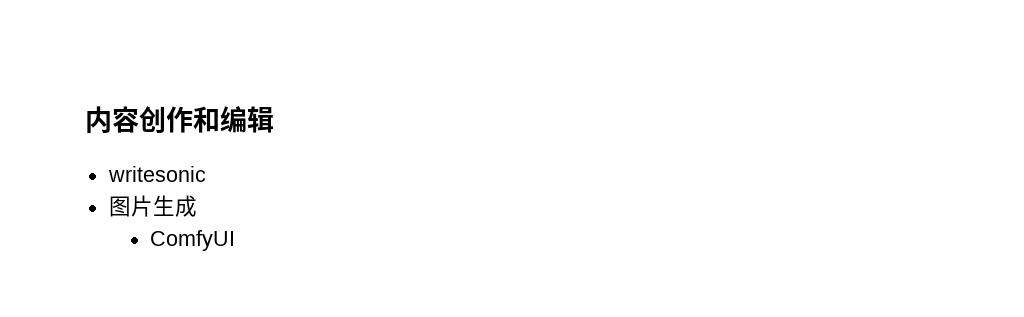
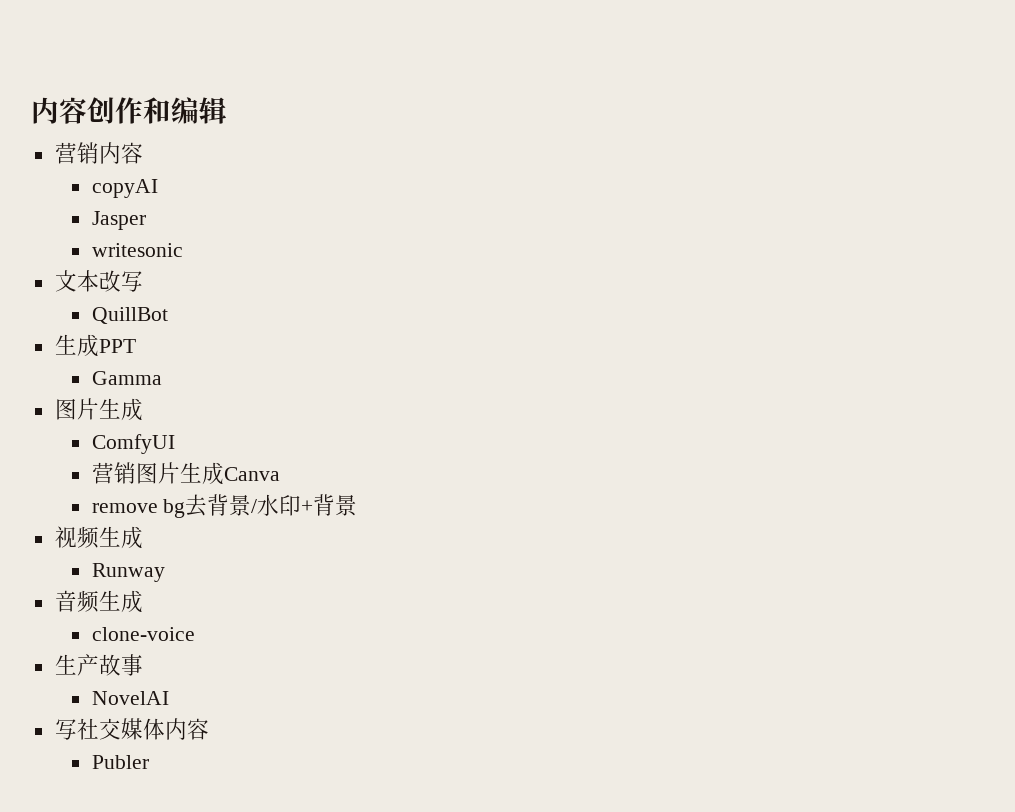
[107,166,206,182] [108,195,197,217] [150,230,236,251] writesonic // 图片生成 // ComfyUI -> [54,142,143,164] [91,179,158,198] [91,211,146,230] [91,243,183,257] [54,270,143,292] [91,307,168,324] [54,334,136,357] [91,371,162,385] [54,398,143,421] [91,434,175,454] [91,462,280,485] [91,494,358,518] [54,526,143,549] [91,563,165,582] [54,590,143,613] [91,627,195,641] [54,654,143,676] [91,691,169,705] [54,718,209,740] [91,755,149,769] 营销内容 // copyAI // Jasper // writesonic // 文本改写 // QuillBot // 生成PPT // Gamma // 图片生成 // ComfyUI // 营销图片生成Canva // remove bg去背景/水印+背景 // 视频生成 // Runway // 音频生成 // clone-voice // 生产故事 // NovelAI // 写社交媒体内容 // Publer

